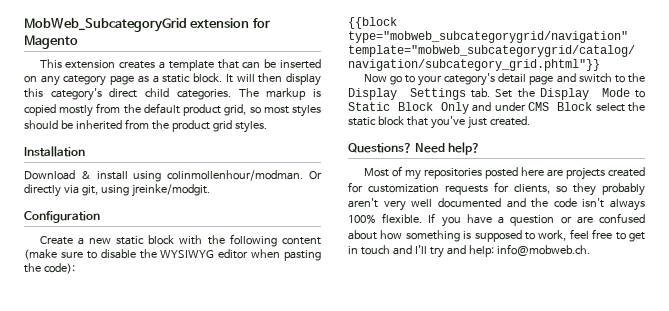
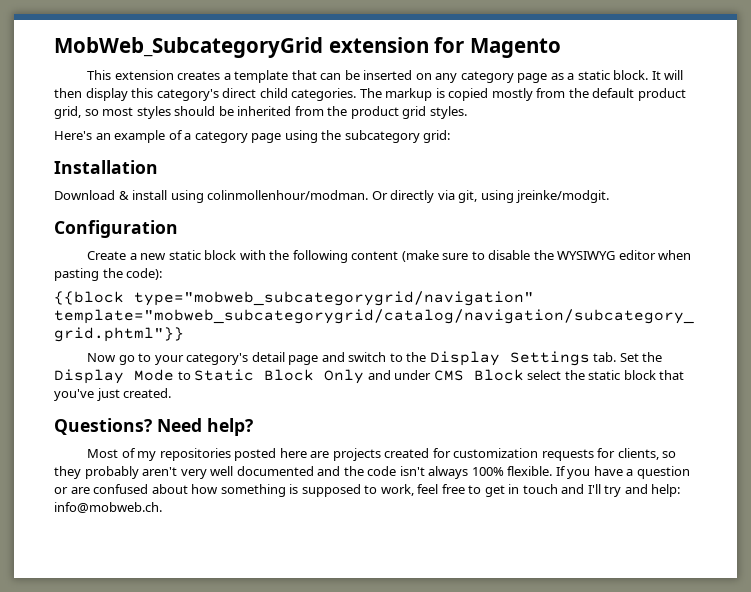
(267, 127) none -> [54,130,451,143] // Here's an example of a category page using the subcategory grid:

